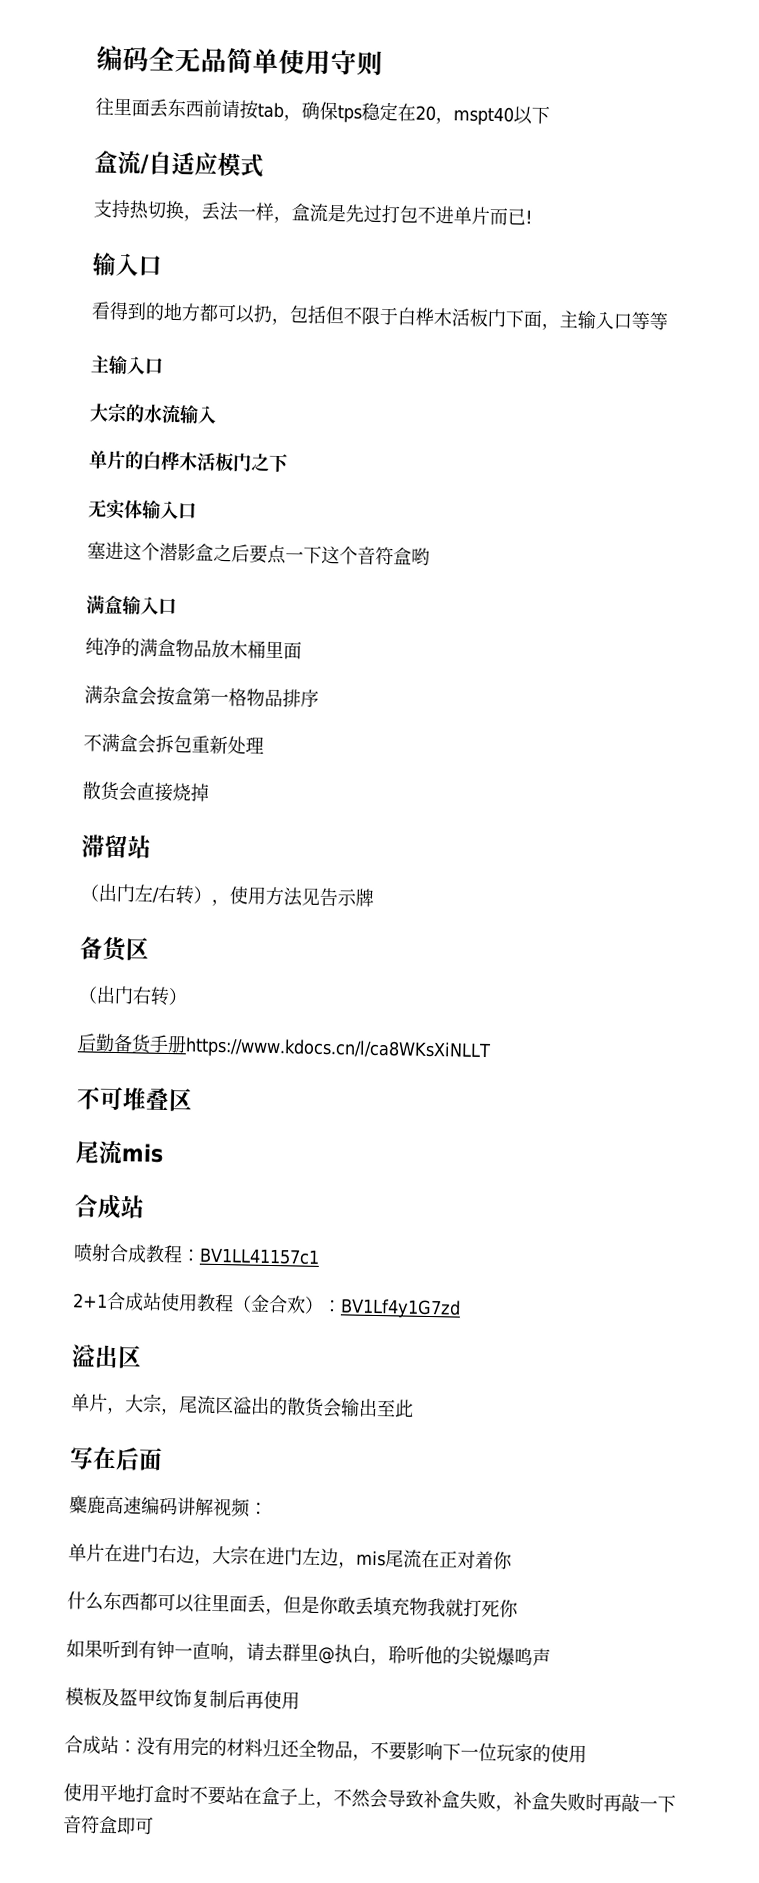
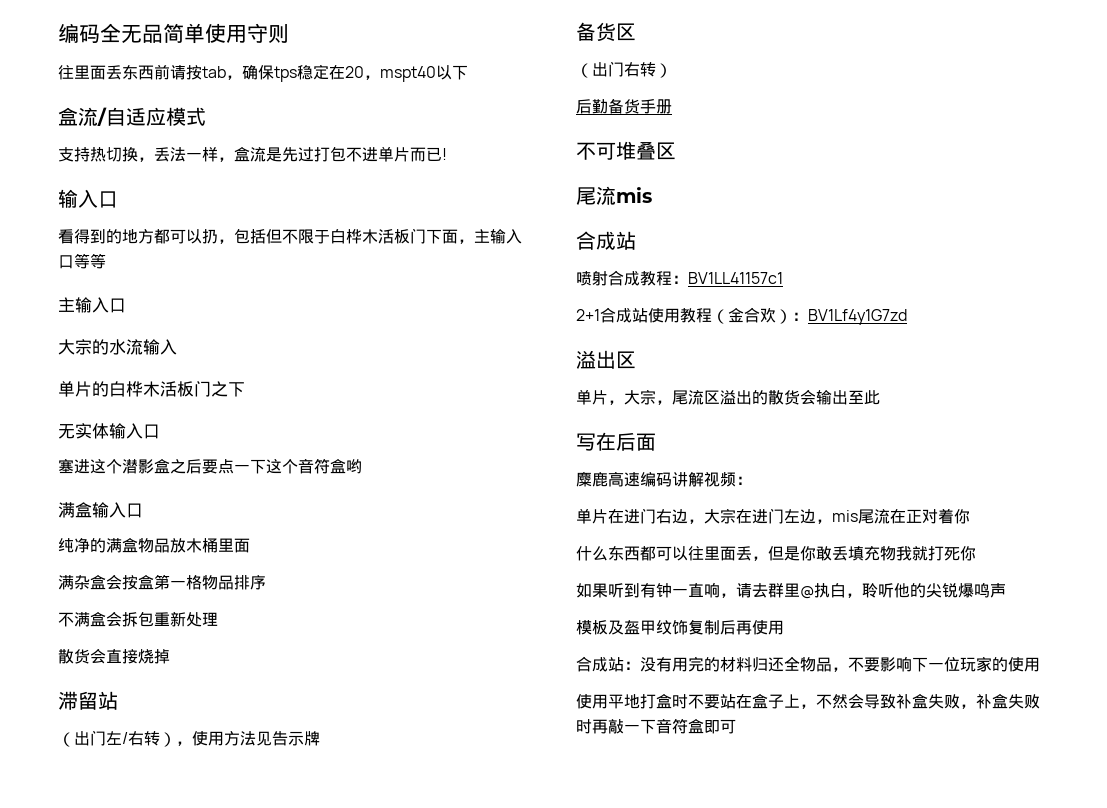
[185,1037,491,1062] https://www.kdocs.cn/l/ca8WKsXiNLLT -> (672, 106) none

